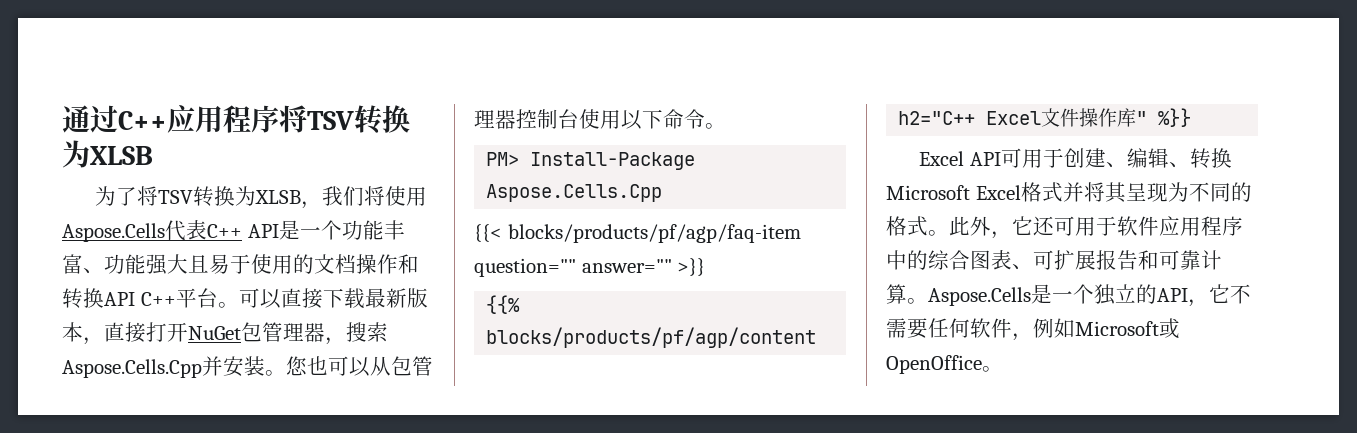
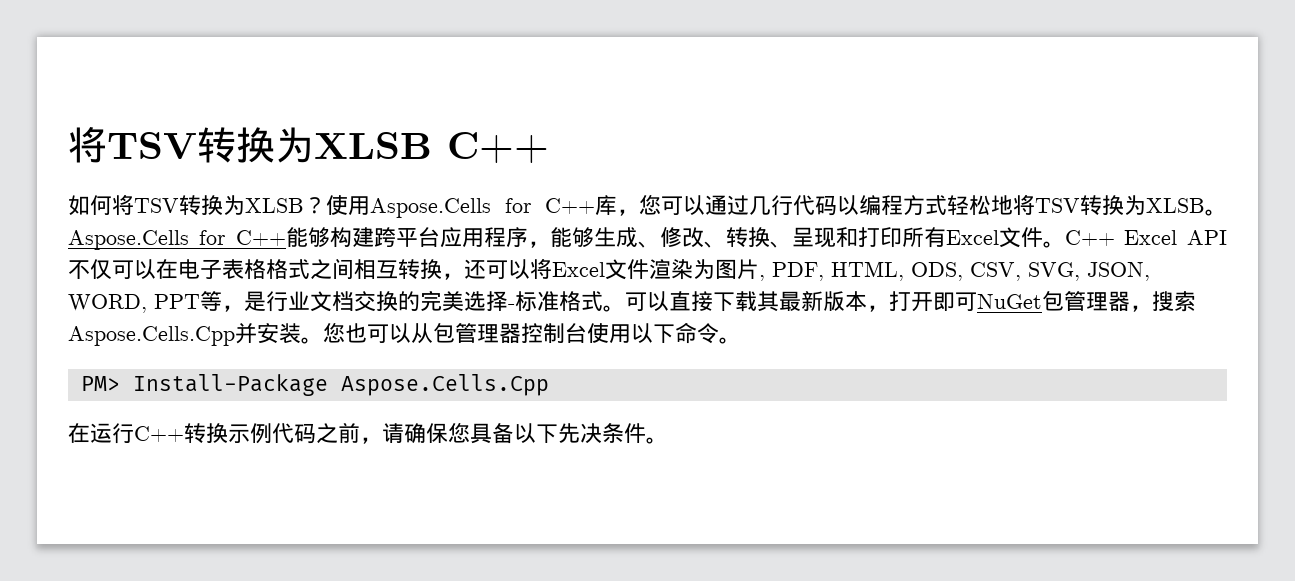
[62,105,410,134] [62,140,153,168] [95,186,428,209] [62,220,405,242] [62,254,419,275] [62,288,218,309] 通过C++应用程序将TSV转换为XLSB // 为了将TSV转换为XLSB，我们将使用Aspose.Cells代表C++ API是一个功能丰富、功能强大且易于使用的文档操作和转换API C++平台 -> [68,127,549,163] [68,194,1227,218] [68,227,1227,250] [68,258,1150,281] [68,290,603,313] 将TSV转换为XLSB C++ // 如何将TSV转换为XLSB？使用Aspose.Cells for C++库，您可以通过几行代码以编程方式轻松地将TSV转换为XLSB。Aspose.Cells for C++能够构建跨平台应用程序，能够生成、修改、转换、呈现和打印所有Excel文件。C++ Excel API不仅可以在电子表格格式之间相互转换，还可以将Excel文件渲染为图片, PDF, HTML, ODS, CSV, SVG, JSON, WORD, PPT等，是行业文档交换的完美选择-标准格式
(365, 298) none -> [757,291,779,312] 其
[104,322,188,343] 直接打开 -> [889,291,977,312] 打开即可
[474,224,801,243] [474,258,706,277] [486,295,521,314] [486,327,817,348] [898,108,1192,127] [919,148,1232,169] [886,182,1252,203] [886,216,1243,239] [886,250,1222,270] [886,284,1251,307] [886,318,1180,341] [886,355,982,374] {{< blocks/products/pf/agp/faq-item question="" answer="" >}} // {{% blocks/products/pf/agp/content h2="C++ Excel文件操作库" %}} // Excel API可用于创建、编辑、转换Microsoft Excel格式并将其呈现为不同的格式。此外，它还可用于软件应用程序中的综合图表、可扩展报告和可靠计算。Aspose.Cells是一个独立的API，它不需要任何软件，例如Microsoft或OpenOffice -> [68,422,646,444] 在运行C++转换示例代码之前，请确保您具备以下先决条件

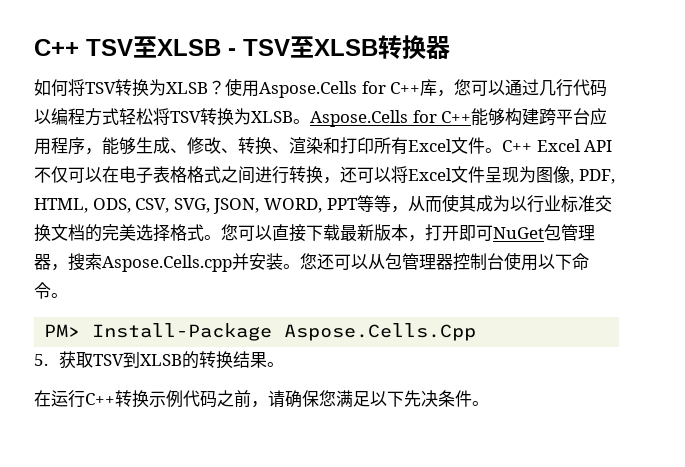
[68,127,549,163] 将TSV转换为XLSB C++ -> [34,35,450,59] C++ TSV至XLSB - TSV至XLSB转换器
[991,195,1013,215] 地 -> (153, 116) none
[791,227,836,248] 呈现 -> [289,137,323,154] 渲染
[354,259,398,279] 相互 -> [255,166,289,184] 进行
[649,259,759,280] 渲染为图片 -> [485,166,570,183] 呈现为图像
[222,290,625,312] ，是行业文档交换的完美选择-标准格式。 -> [373,194,612,213] [34,224,238,242] 等，从而使其成为以行业标准交换文档的完美选择格式。您
[757,291,779,312] 其 -> (340, 232) none
[68,326,235,346] Aspose.Cells.Cpp -> [102,255,232,272] Aspose.Cells.cpp
[345,323,367,343] 也 -> [317,253,334,270] 还
(549, 385) none -> [34,351,284,369] // 5.获取TSV到XLSB的转换结果。
[470,423,514,444] 具备 -> [336,390,370,407] 满足

